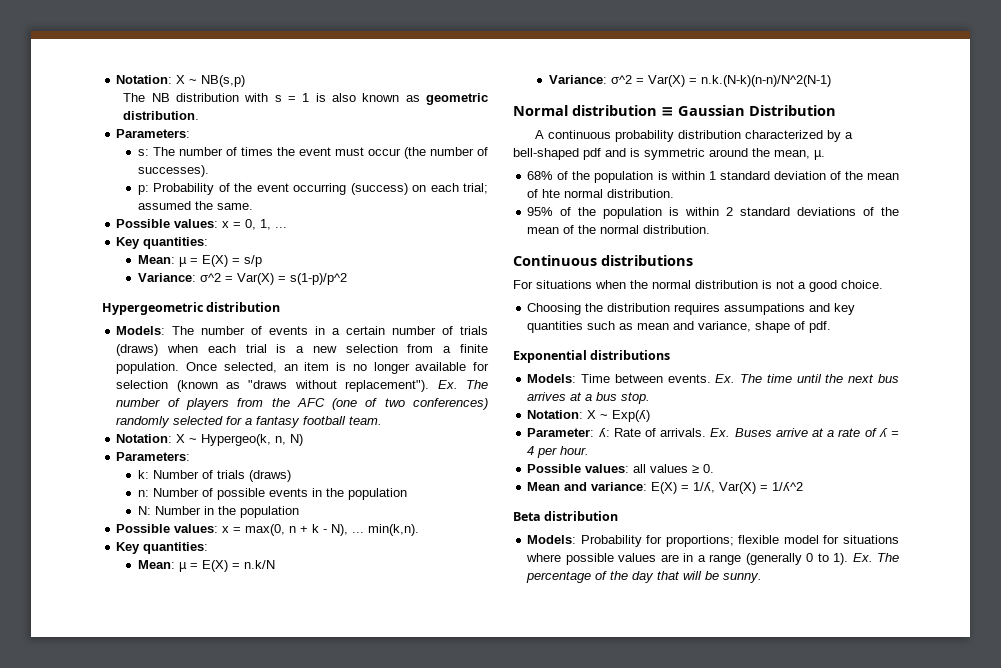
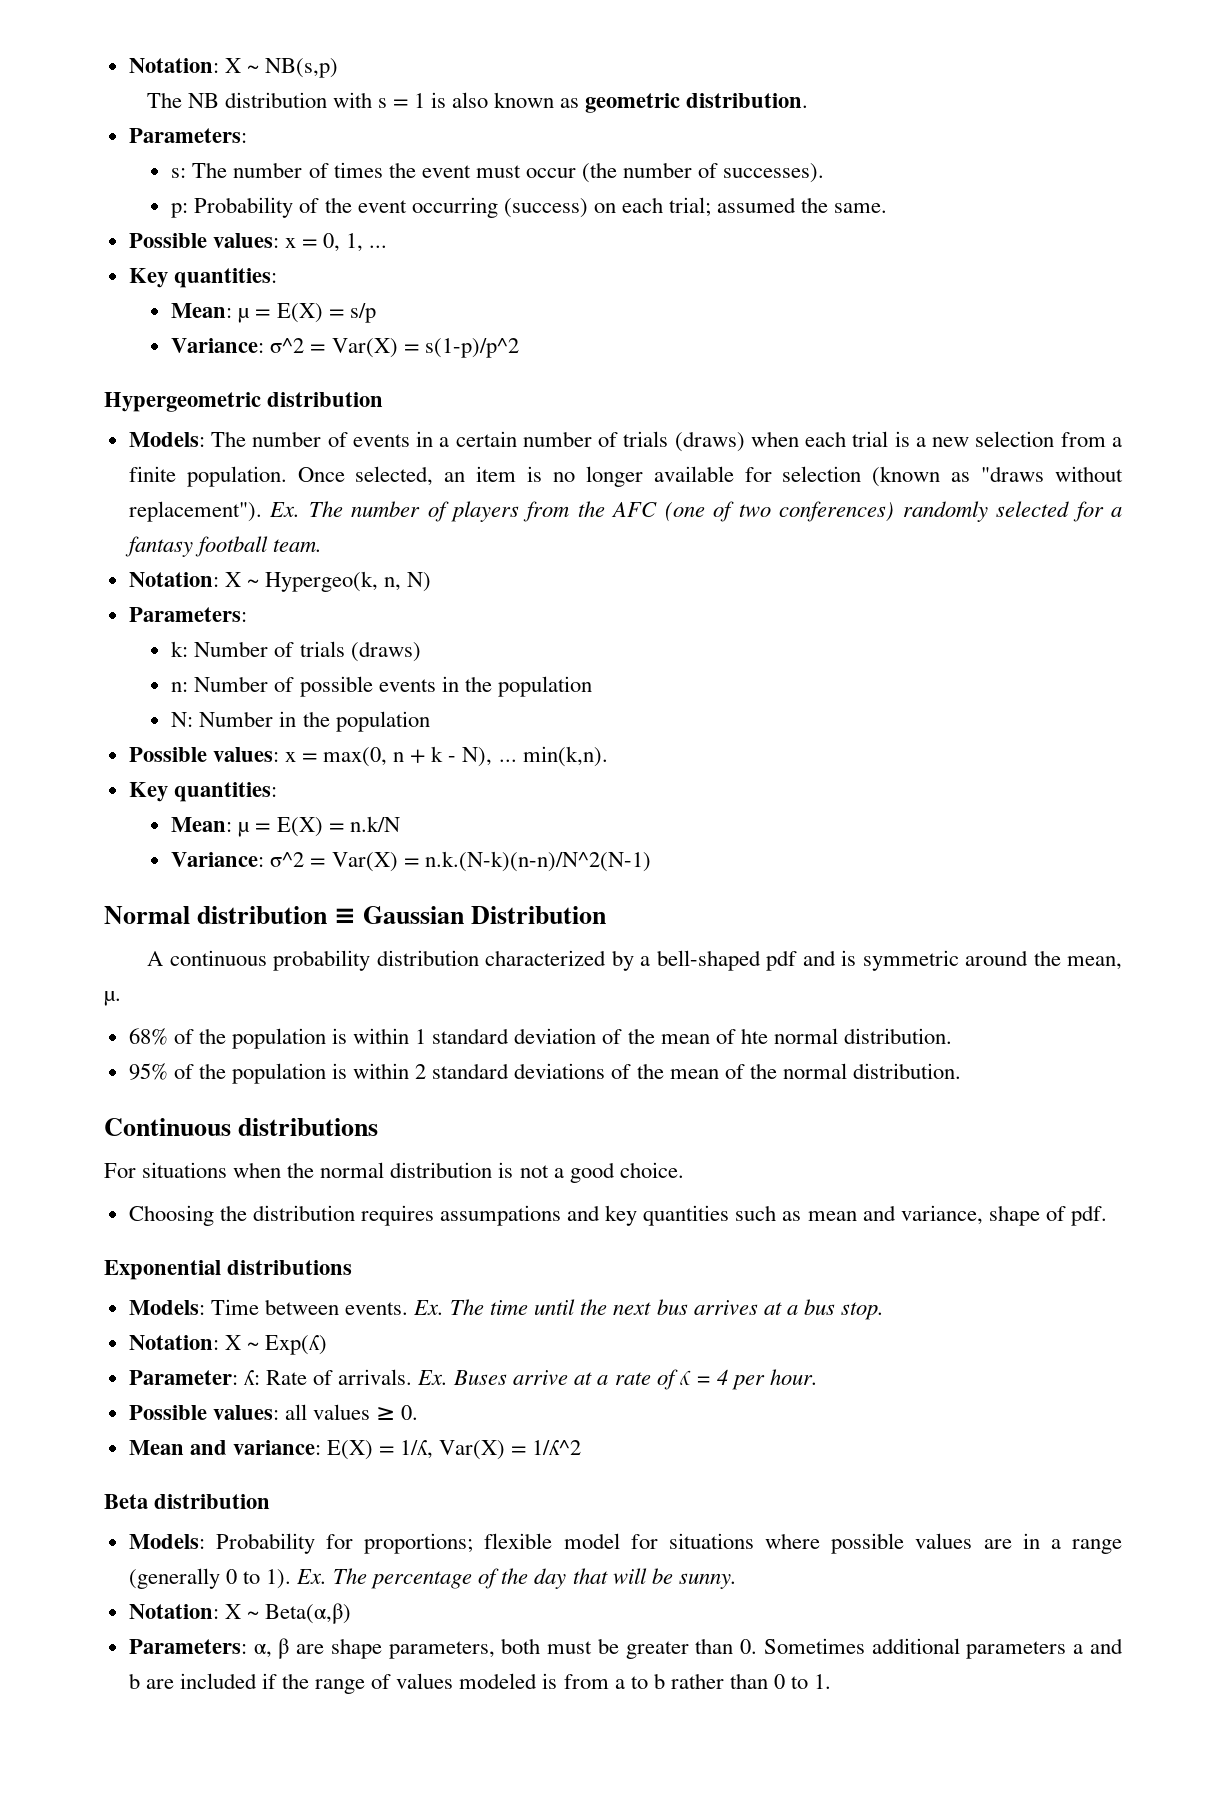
(763, 578) none -> [128,1603,351,1624] [128,1638,1123,1659] [128,1673,832,1694] // Notation: X ~ Beta(α,β) // Parameters: α, β are shape parameters, both must be greater than 0. Sometimes additional parameters a and b are included if the range of values modeled is from a to b rather than 0 to 1.

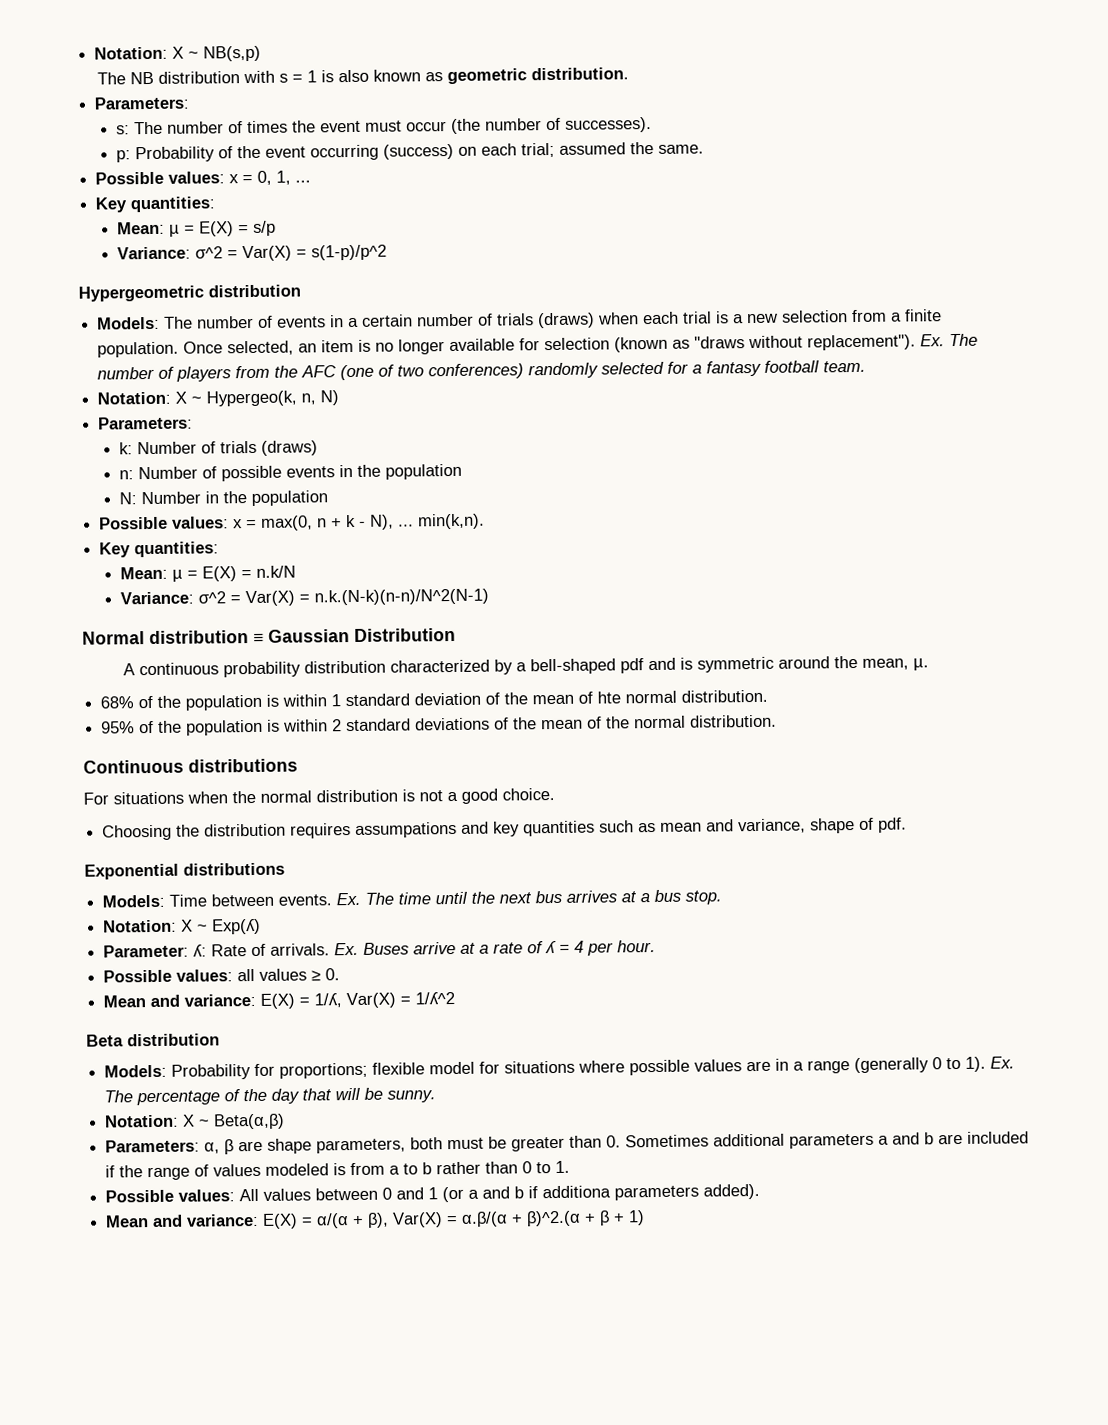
(832, 1681) none -> [105,1183,761,1203] [105,1210,646,1229] // Possible values: All values between 0 and 1 (or a and b if additiona parameters added). // Mean and variance: E(X) = α/(α + β), Var(X) = α.β/(α + β)^2.(α + β + 1)

